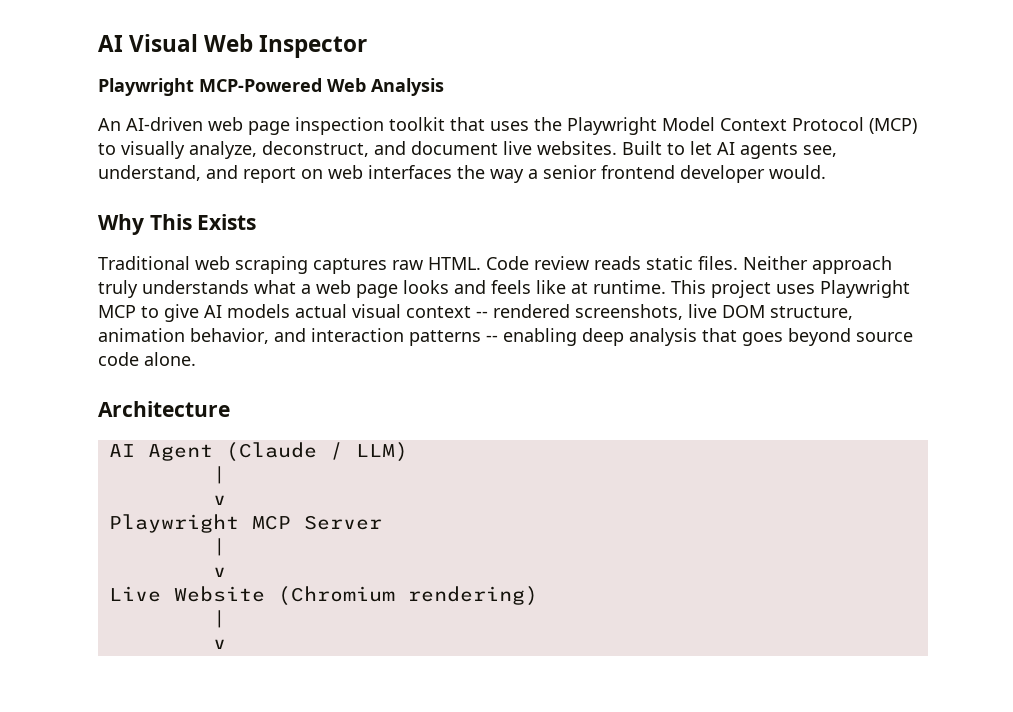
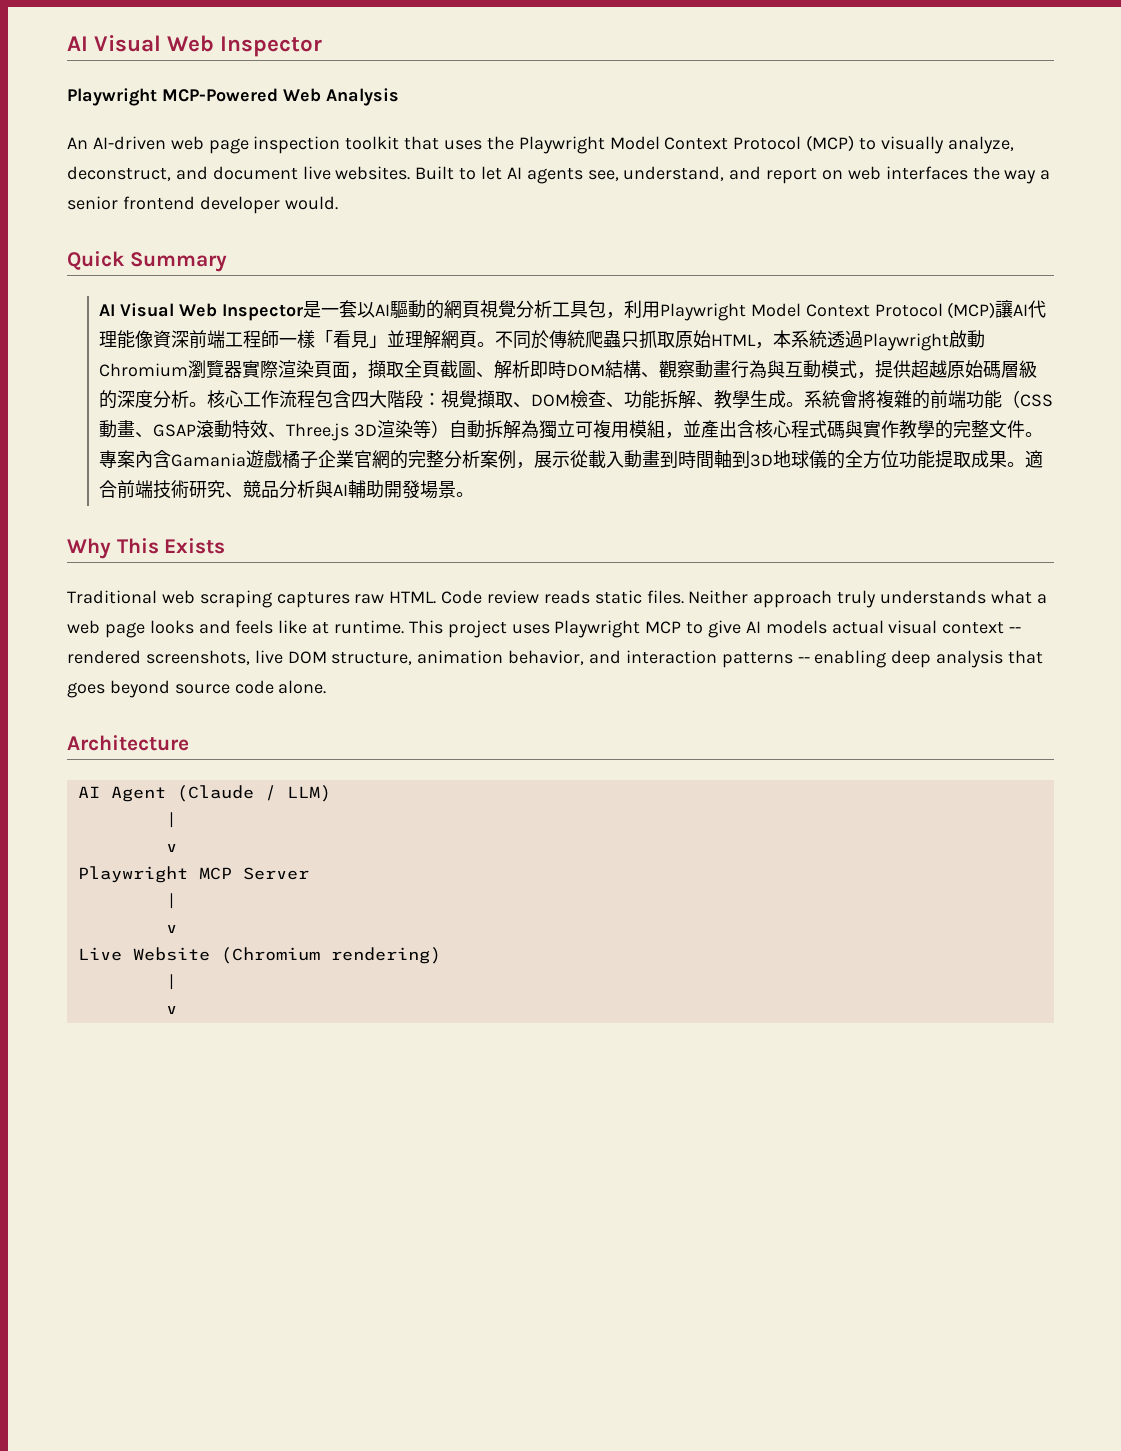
(826, 172) none -> [67,251,227,272] [99,300,1047,321] [99,330,986,351] [99,360,1038,379] [99,390,1054,409] [99,420,1044,441] [99,450,1044,469] [99,480,475,499] // Quick Summary // AI Visual Web Inspector是一套以AI驅動的網頁視覺分析工具包，利用Playwright Model Context Protocol (MCP)讓AI代理能像資深前端工程師一樣「看見」並理解網頁。不同於傳統爬蟲只抓取原始HTML，本系統透過Playwright啟動Chromium瀏覽器實際渲染頁面，擷取全頁截圖、解析即時DOM結構、觀察動畫行為與互動模式，提供超越原始碼層級的深度分析。核心工作流程包含四大階段：視覺擷取、DOM檢查、功能拆解、教學生成。系統會將複雜的前端功能（CSS動畫、GSAP滾動特效、Three.js 3D渲染等）自動拆解為獨立可複用模組，並產出含核心程式碼與實作教學的完整文件。專案內含Gamania遊戲橘子企業官網的完整分析案例，展示從載入動畫到時間軸到3D地球儀的全方位功能提取成果。適合前端技術研究、競品分析與AI輔助開發場景。

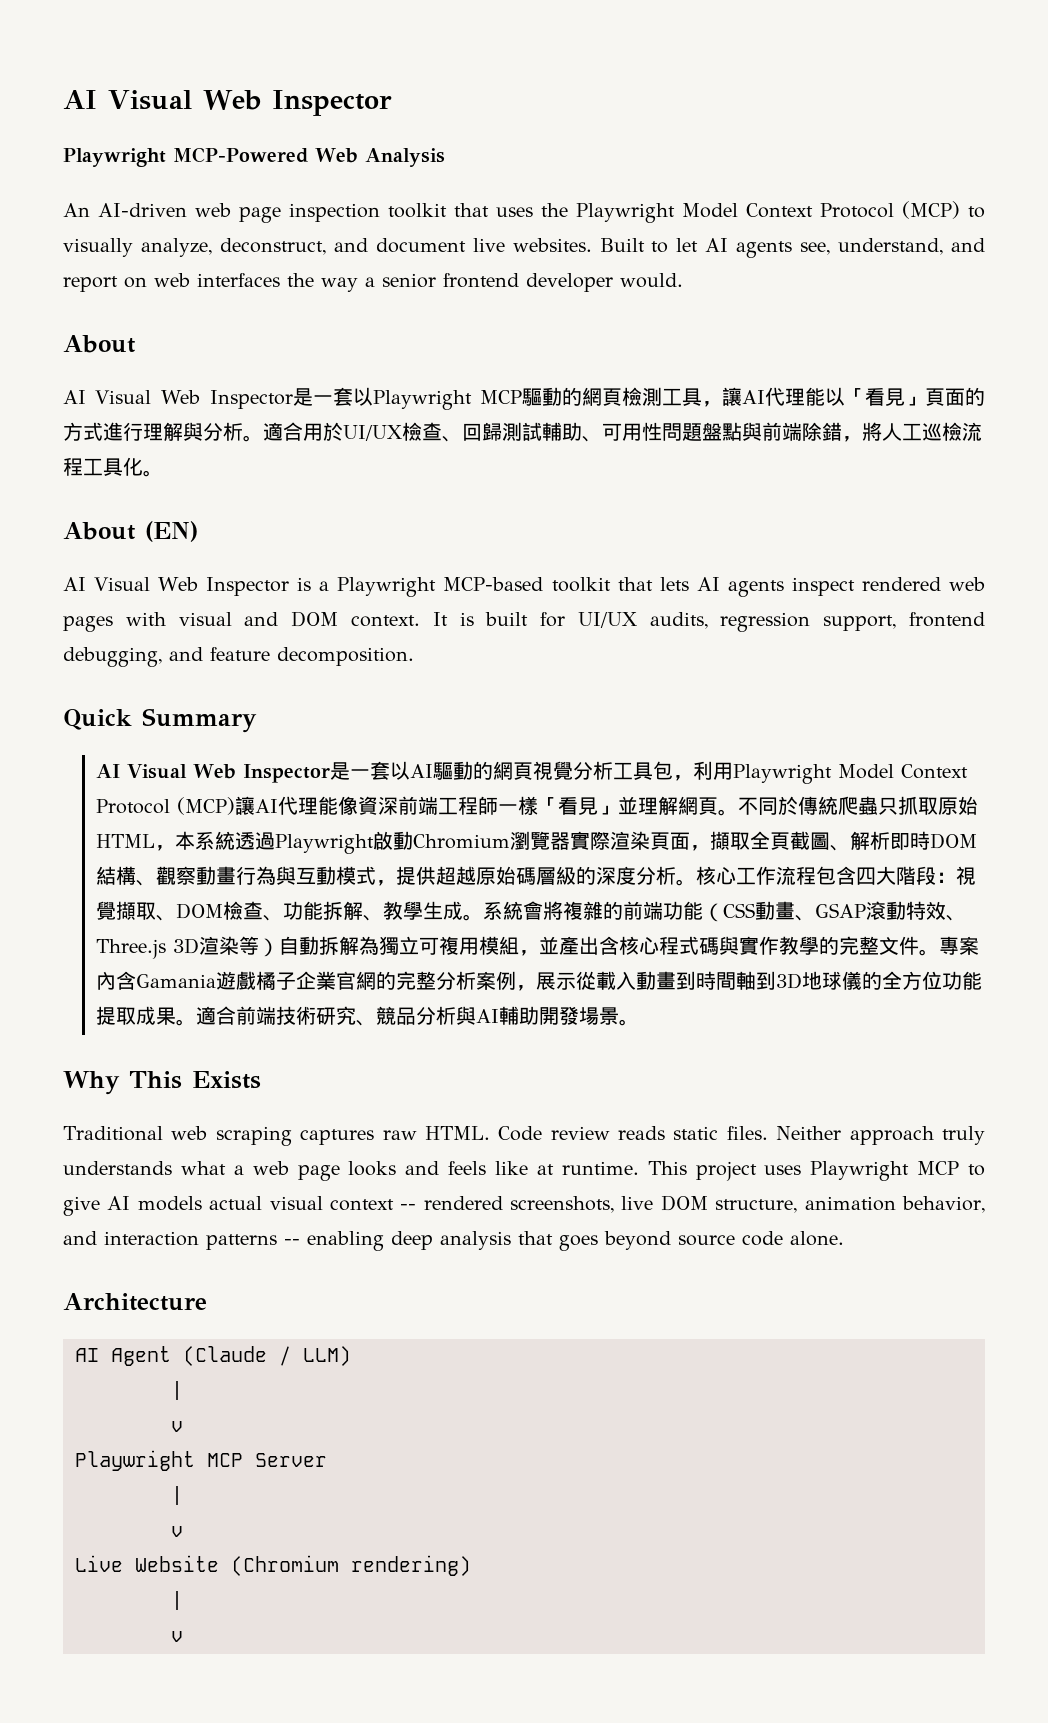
(338, 203) none -> [63,335,136,353] [63,387,985,410] [63,422,982,442] [63,457,163,477] [63,521,198,542] [63,577,986,597] [63,611,986,632] [63,647,414,667] // About // AI Visual Web Inspector是一套以Playwright MCP驅動的網頁檢測工具，讓AI代理能以「看見」頁面的方式進行理解與分析。適合用於UI/UX檢查、回歸測試輔助、可用性問題盤點與前端除錯，將人工巡檢流程工具化。 // About (EN) // AI Visual Web Inspector is a Playwright MCP-based toolkit that lets AI agents inspect rendered web pages with visual and DOM context. It is built for UI/UX audits, regression support, frontend debugging, and feature decomposition.

